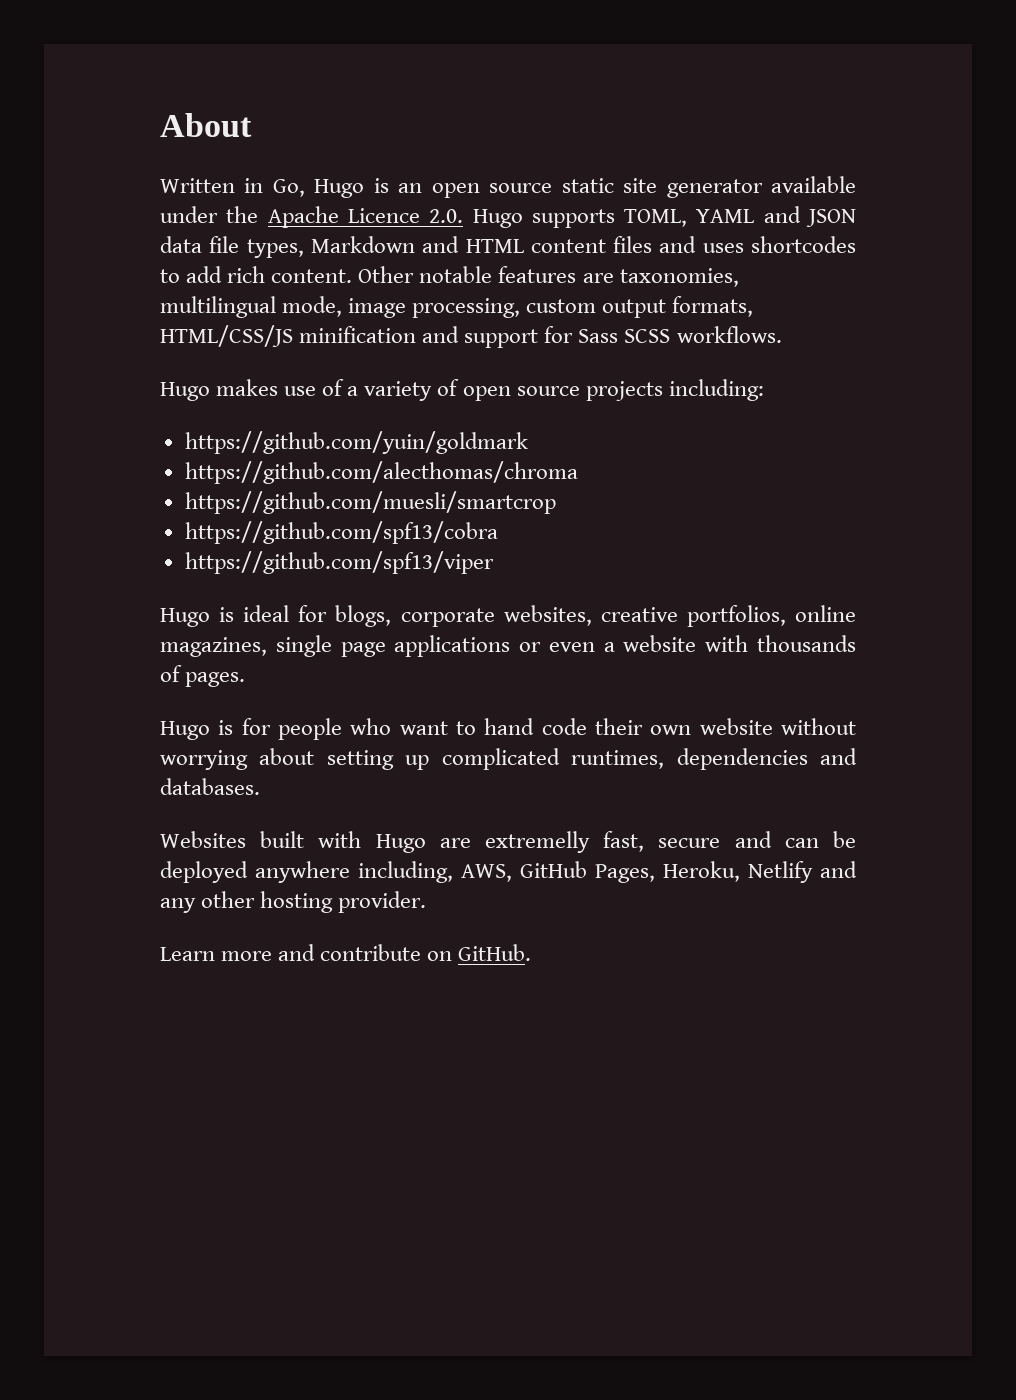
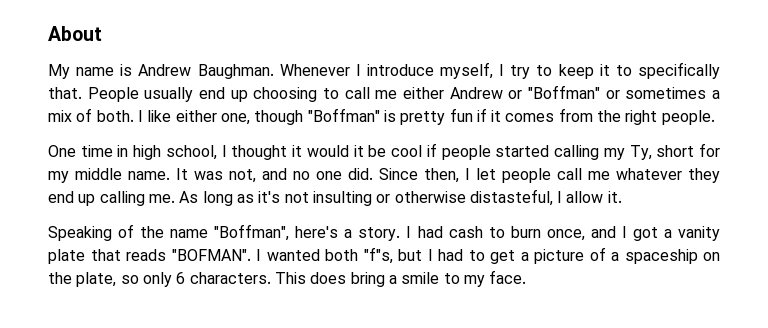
[160,176,856,198] [160,206,856,228] [160,236,856,258] [160,266,739,287] [160,296,754,318] [160,325,782,348] [160,379,764,401] [184,431,528,454] [184,461,578,484] [184,491,556,514] [184,521,498,544] [184,551,494,574] [160,605,856,627] [160,635,856,657] [160,665,246,687] [160,718,856,740] [160,748,858,770] [160,778,260,795] [160,831,856,853] [160,861,857,883] [160,891,427,913] [160,944,532,961] Written in Go, Hugo is an open source static site generator available under the Apache Licence 2.0. Hugo supports TOML, YAML and JSON data file types, Markdown and HTML content files and uses shortcodes to add rich content. Other notable features are taxonomies, multilingual mode, image processing, custom output formats, HTML/CSS/JS minification and support for Sass SCSS workflows. // Hugo makes use of a variety of open source projects including: // https://github.com/yuin/goldmark // https://github.com/alecthomas/chroma // https://github.com/muesli/smartcrop // https://github.com/spf13/cobra // https://github.com/spf13/viper // Hugo is ideal for blogs, corporate websites, creative portfolios, online magazines, single page applications or even a website with thousands of pages. // Hugo is for people who want to hand code their own website without worrying about setting up complicated runtimes, dependencies and databases. // Websites built with Hugo are extremelly fast, secure and can be deployed anywhere including, AWS, GitHub Pages, Heroku, Netlify and any other hosting provider. // Learn more and contribute on GitHub. -> [48,62,720,79] [48,85,720,102] [48,108,715,125] [48,143,720,160] [48,168,720,183] [48,189,622,206] [48,224,720,241] [48,247,720,264] [48,270,527,287] My name is Andrew Baughman. Whenever I introduce myself, I try to keep it to specifically that. People usually end up choosing to call me either Andrew or "Boffman" or sometimes a mix of both. I like either one, though "Boffman" is pretty fun if it comes from the right people. // One time in high school, I thought it would it be cool if people started calling my Ty, short for my middle name. It was not, and no one did. Since then, I let people call me whatever they end up calling me. As long as it's not insulting or otherwise distasteful, I allow it. // Speaking of the name "Boffman", here's a story. I had cash to burn once, and I got a vanity plate that reads "BOFMAN". I wanted both "f"s, but I had to get a picture of a spaceship on the plate, so only 6 characters. This does bring a smile to my face.

